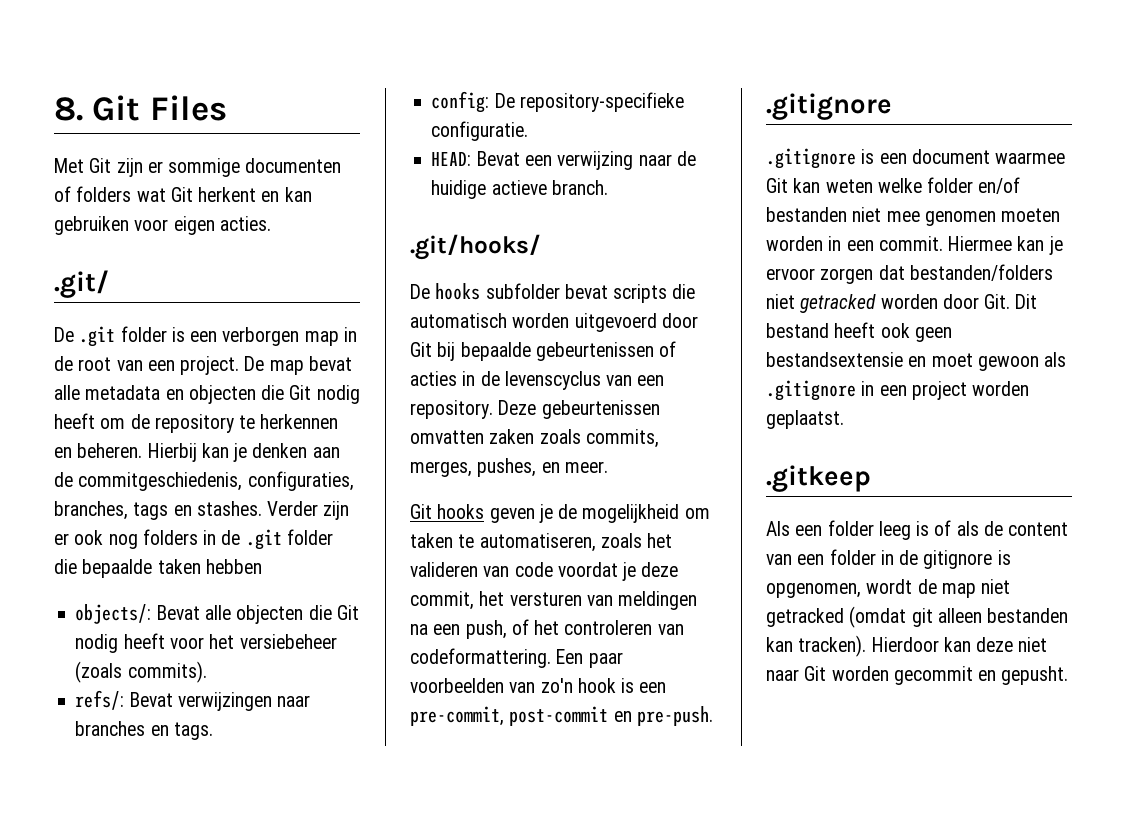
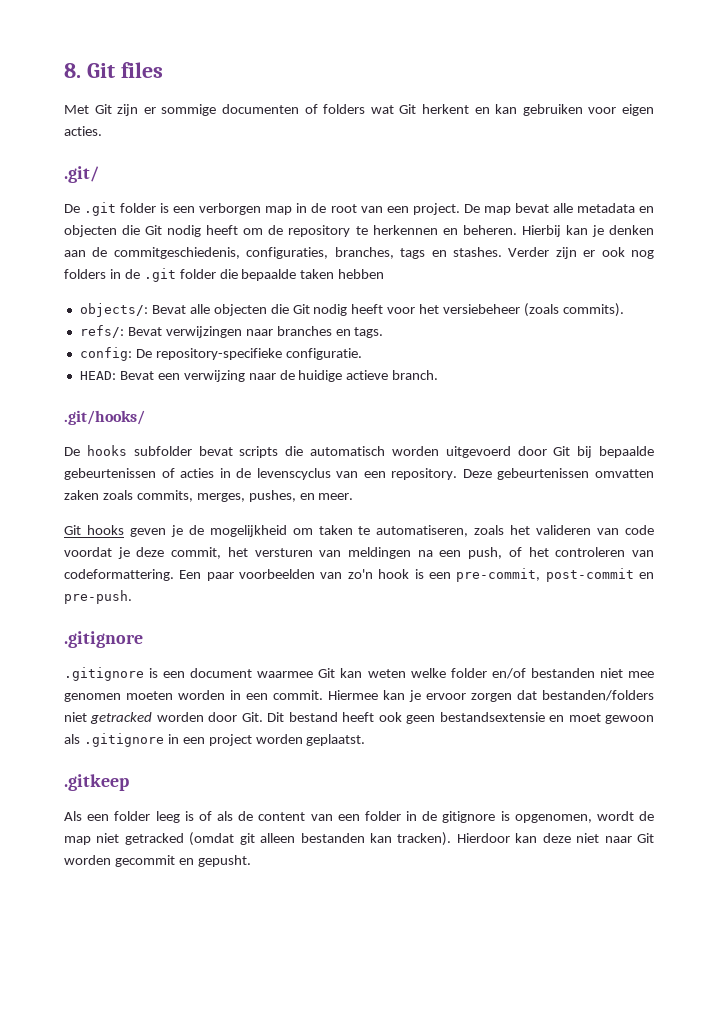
[149,95,227,121] Files -> [120,62,163,78] files

